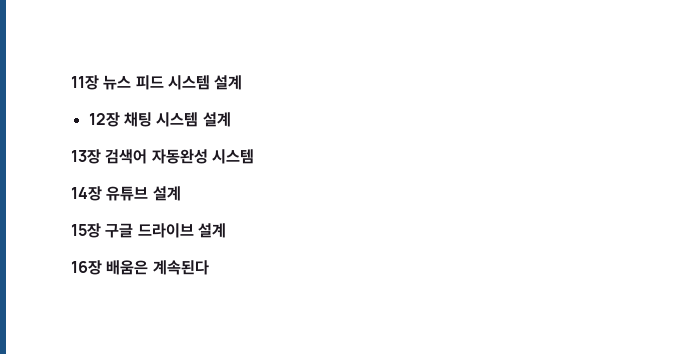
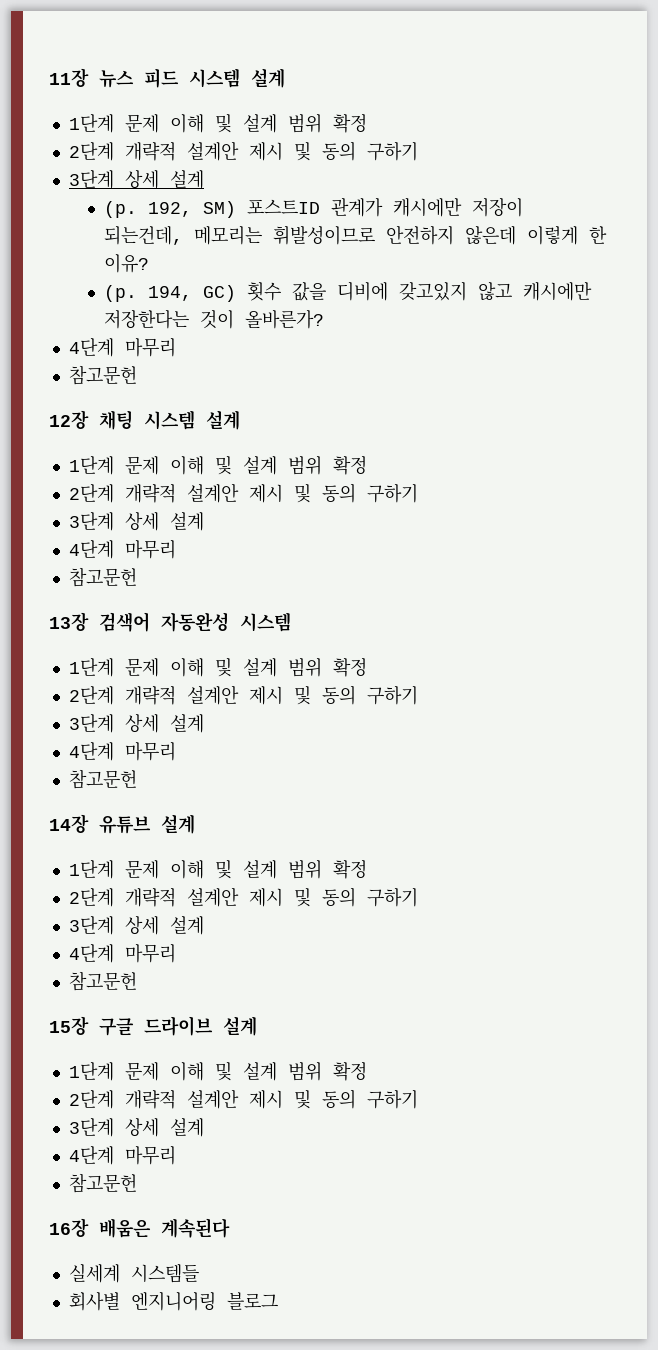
[88,112,231,127] [71,149,254,164] [71,186,181,201] [71,223,226,238] [71,260,209,275] 12장 채팅 시스템 설계 // 13장 검색어 자동완성 시스템 // 14장 유튜브 설계 // 15장 구글 드라이브 설계 // 16장 배움은 계속된다 -> [68,114,367,133] [68,141,418,161] [68,170,204,189] [104,197,524,218] [104,225,608,245] [104,254,150,273] [104,281,593,302] [104,309,325,329] [68,338,176,357] [68,365,137,385] [49,410,240,430] [68,456,367,475] [68,483,418,503] [68,512,204,531] [68,540,176,559] [68,567,137,587] [49,612,291,632] [68,658,367,677] [68,685,418,705] [68,714,204,733] [68,742,176,761] [68,769,137,789] [49,814,195,834] [68,860,367,879] [68,887,418,907] [68,916,204,935] [68,944,176,963] [68,971,137,991] [49,1016,257,1036] [68,1062,367,1081] [68,1089,418,1109] [68,1118,204,1137] [68,1146,176,1165] [68,1173,137,1193] [49,1218,230,1238] [68,1264,199,1283] [68,1291,278,1311] 1단계 문제 이해 및 설계 범위 확정 // 2단계 개략적 설계안 제시 및 동의 구하기 // 3단계 상세 설계 // (p. 192, SM) 포스트ID 관계가 캐시에만 저장이 되는건데, 메모리는 휘발성이므로 안전하지 않은데 이렇게 한 이유? // (p. 194, GC) 횟수 값을 디비에 갖고있지 않고 캐시에만 저장한다는 것이 올바른가? // 4단계 마무리 // 참고문헌 // 12장 채팅 시스템 설계 // 1단계 문제 이해 및 설계 범위 확정 // 2단계 개략적 설계안 제시 및 동의 구하기 // 3단계 상세 설계 // 4단계 마무리 // 참고문헌 // 13장 검색어 자동완성 시스템 // 1단계 문제 이해 및 설계 범위 확정 // 2단계 개략적 설계안 제시 및 동의 구하기 // 3단계 상세 설계 // 4단계 마무리 // 참고문헌 // 14장 유튜브 설계 // 1단계 문제 이해 및 설계 범위 확정 // 2단계 개략적 설계안 제시 및 동의 구하기 // 3단계 상세 설계 // 4단계 마무리 // 참고문헌 // 15장 구글 드라이브 설계 // 1단계 문제 이해 및 설계 범위 확정 // 2단계 개략적 설계안 제시 및 동의 구하기 // 3단계 상세 설계 // 4단계 마무리 // 참고문헌 // 16장 배움은 계속된다 // 실세계 시스템들 // 회사별 엔지니어링 블로그

